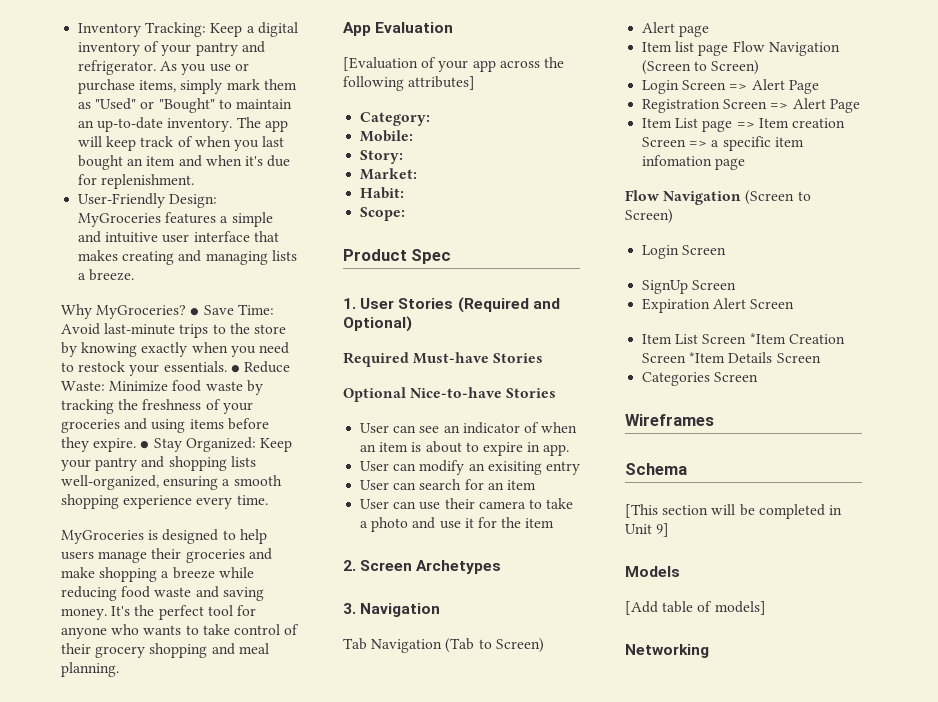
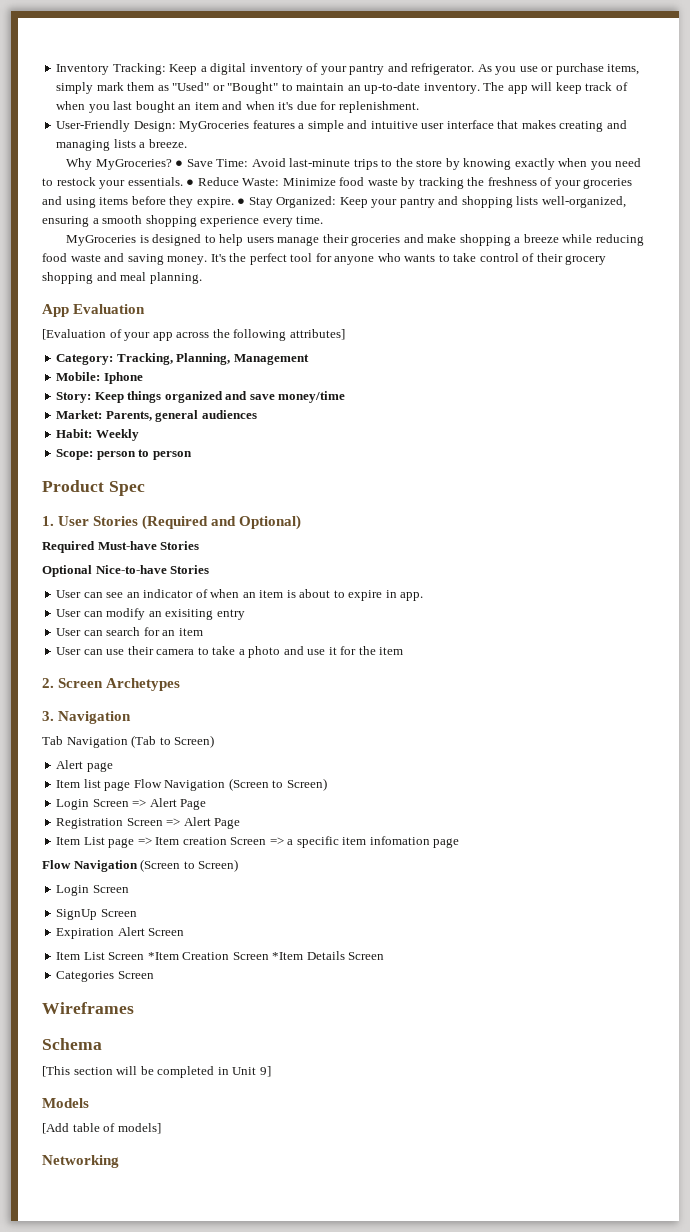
(431, 119) none -> [116,353,309,365] Tracking, Planning, Management
(414, 136) none -> [103,372,143,384] Iphone
[360,168,418,180] // Market: -> [94,391,346,403] [56,410,257,422] Keep things organized and save money/time // Market: Parents, general audiences
(405, 193) none -> [95,429,139,441] Weekly
(406, 214) none -> [96,449,192,460] person to person

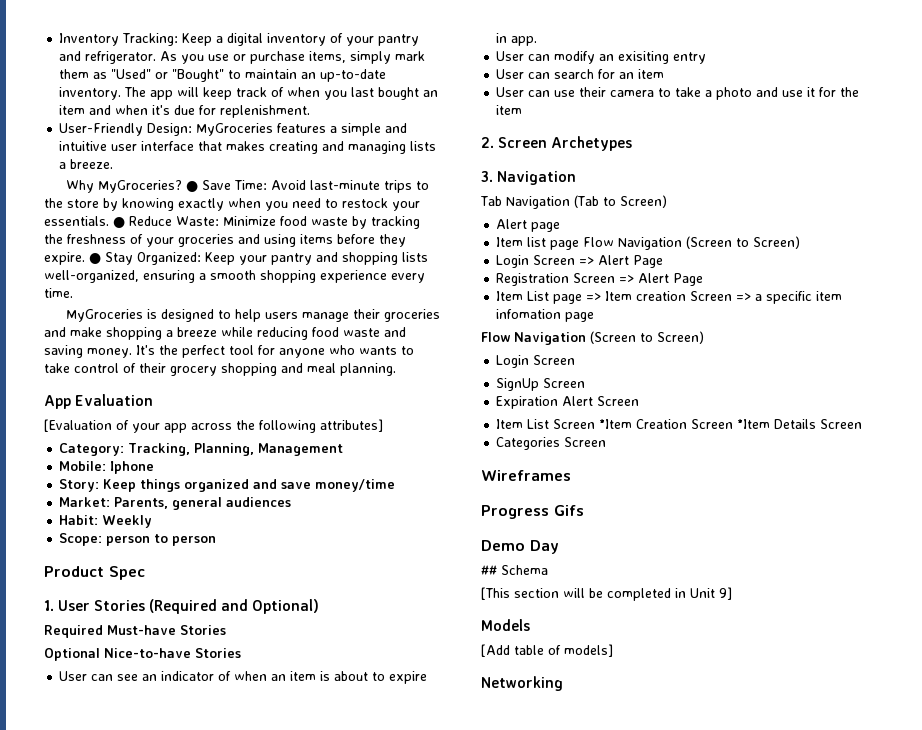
(134, 1008) none -> [481,505,584,519] [481,540,559,554] [481,565,497,575] Progress Gifs // Demo Day // ##

